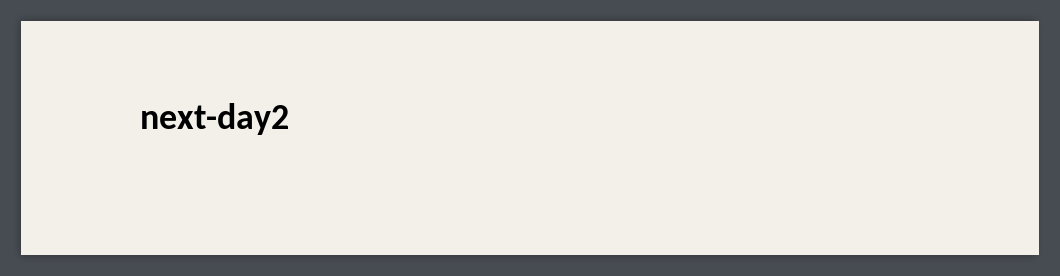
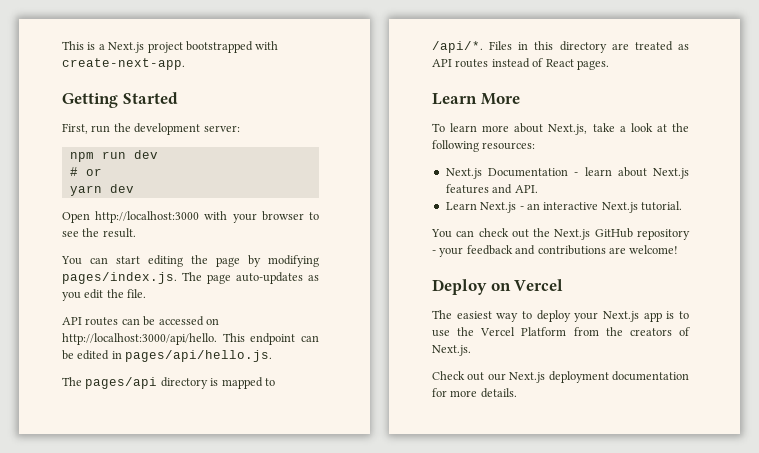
[140,103,289,135] next-day2 -> [62,41,279,53] [62,58,185,70] [62,92,178,108] [62,123,240,135] [69,150,158,162] [69,167,102,176] [69,184,134,196] [62,211,319,223] [62,228,136,238] [61,255,319,267] [62,272,319,284] [62,289,147,301] [62,316,219,326] [62,333,319,345] [62,350,273,362] [62,377,275,389] [432,41,689,53] [432,58,609,70] [432,93,520,105] [432,123,689,135] [432,140,536,152] [445,167,689,179] [445,184,538,194] [445,201,682,213] [431,228,690,240] [432,245,679,257] [432,279,564,295] [432,310,689,322] [432,327,690,337] [432,345,471,356] [432,371,689,383] [432,388,517,398] This is a Next.js project bootstrapped with create-next-app. // Getting Started // First, run the development server: // npm run dev // # or // yarn dev // Open http://localhost:3000 with your browser to see the result. // You can start editing the page by modifying pages/index.js. The page auto-updates as you edit the file. // API routes can be accessed on http://localhost:3000/api/hello. This endpoint can be edited in pages/api/hello.js. // The pages/api directory is mapped to /api/*. Files in this directory are treated as API routes instead of React pages. // Learn More // To learn more about Next.js, take a look at the following resources: // Next.js Documentation - learn about Next.js features and API. // Learn Next.js - an interactive Next.js tutorial. // You can check out the Next.js GitHub repository - your feedback and contributions are welcome! // Deploy on Vercel // The easiest way to deploy your Next.js app is to use the Vercel Platform from the creators of Next.js. // Check out our Next.js deployment documentation for more details.

